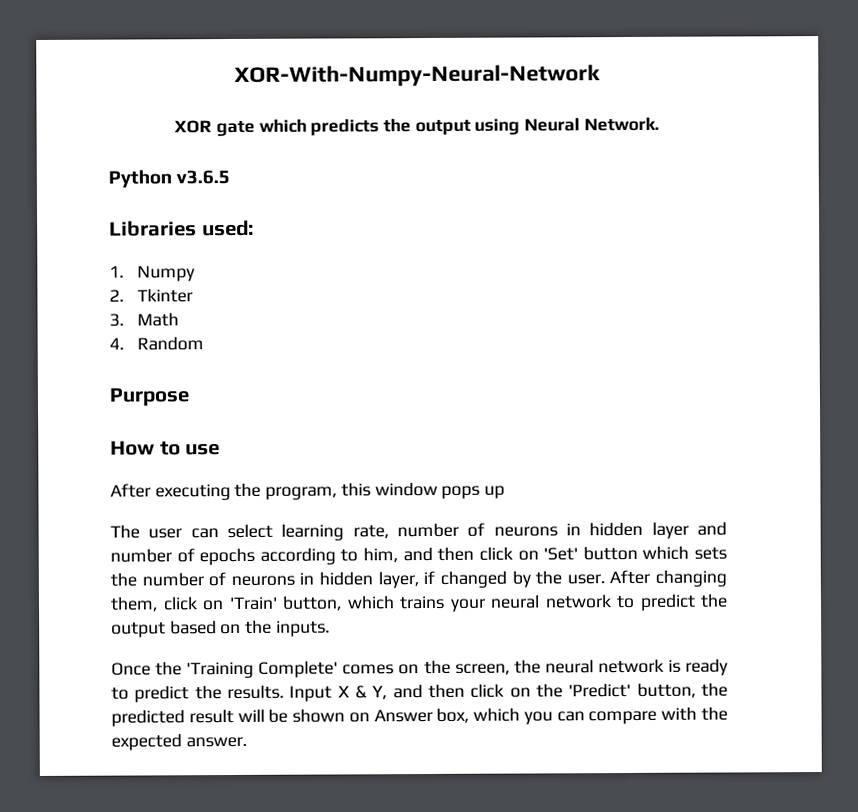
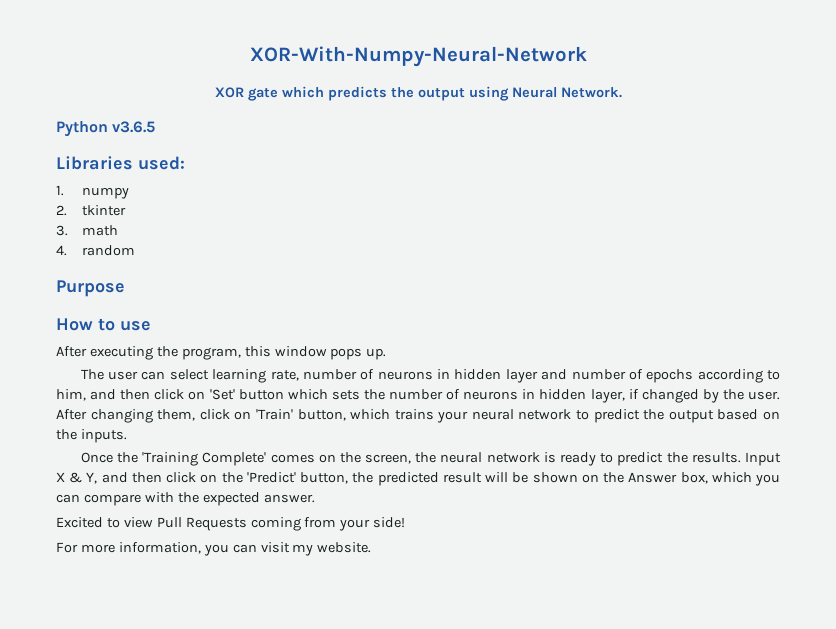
[136,265,195,282] Numpy -> [82,187,130,199] numpy
[136,288,193,303] Tkinter -> [82,205,127,216] tkinter
[136,312,179,327] Math -> [82,225,119,236] math
[136,336,204,351] Random -> [82,245,136,256] random
[484,485,506,499] up -> [366,348,387,360] up.
(370, 717) none -> [603,472,625,483] the
(247, 742) none -> [56,517,406,531] [56,542,372,556] // Excited to view Pull Requests coming from your side! // For more information, you can visit my website.

